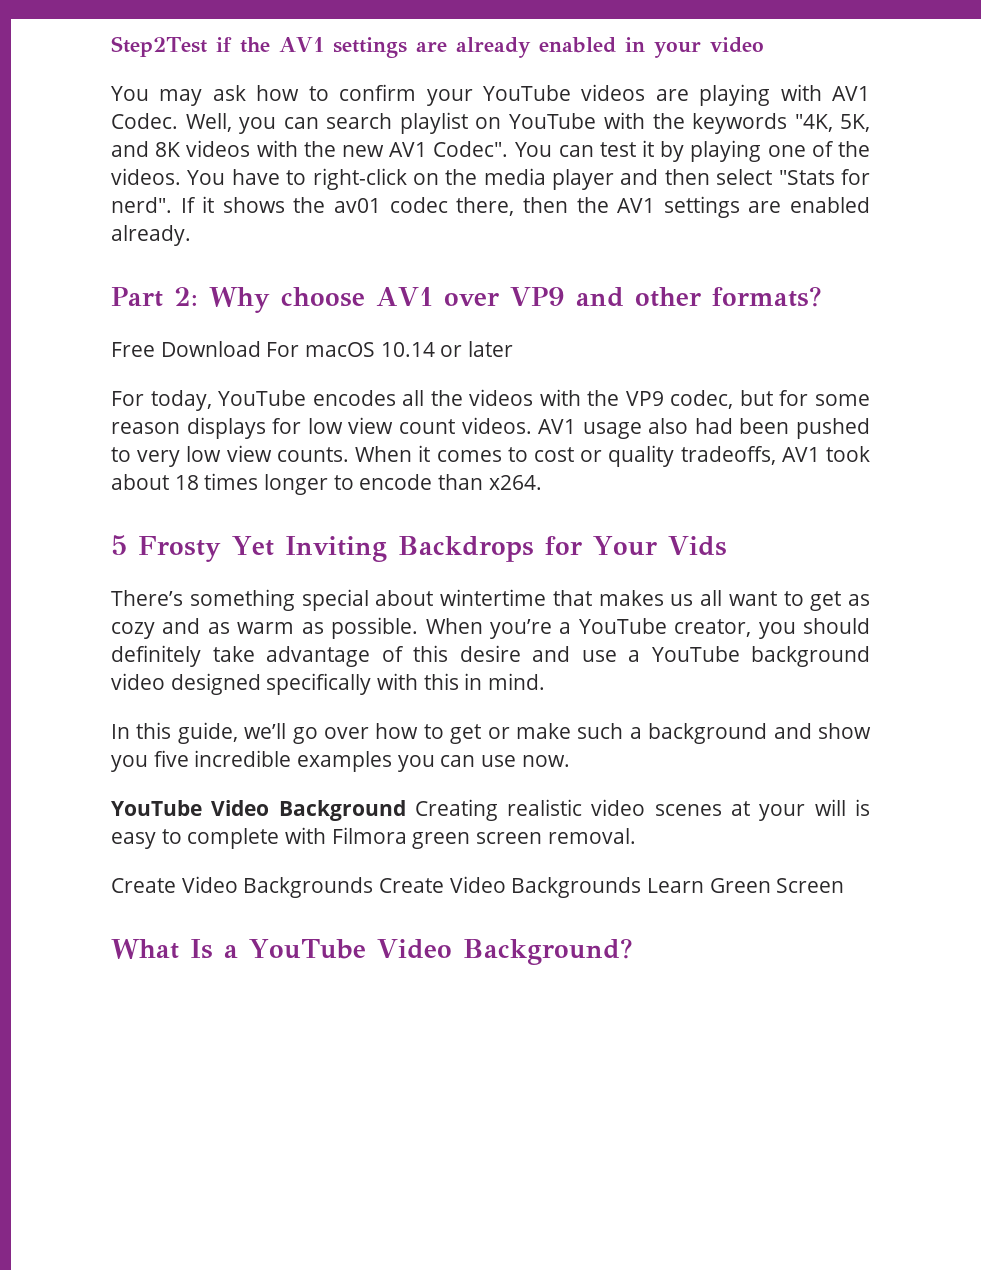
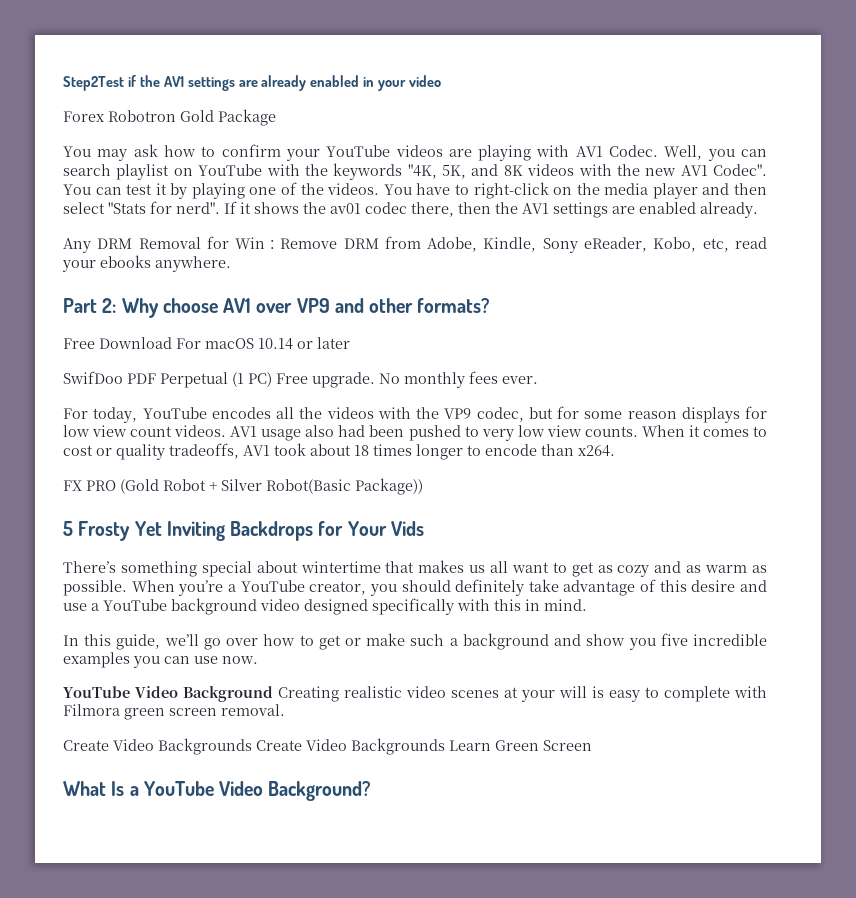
(764, 45) none -> [63,109,276,126] // Forex Robotron Gold Package
(191, 235) none -> [63,236,767,253] [62,255,231,272] // Any DRM Removal for Win：Remove DRM from Adobe, Kindle, Sony eReader, Kobo, etc, read your ebooks anywhere.
(514, 349) none -> [63,371,538,388] // SwifDoo PDF Perpetual (1 PC) Free upgrade. No monthly fees ever.
(542, 482) none -> [63,478,423,495] // FX PRO (Gold Robot + Silver Robot(Basic Package))

